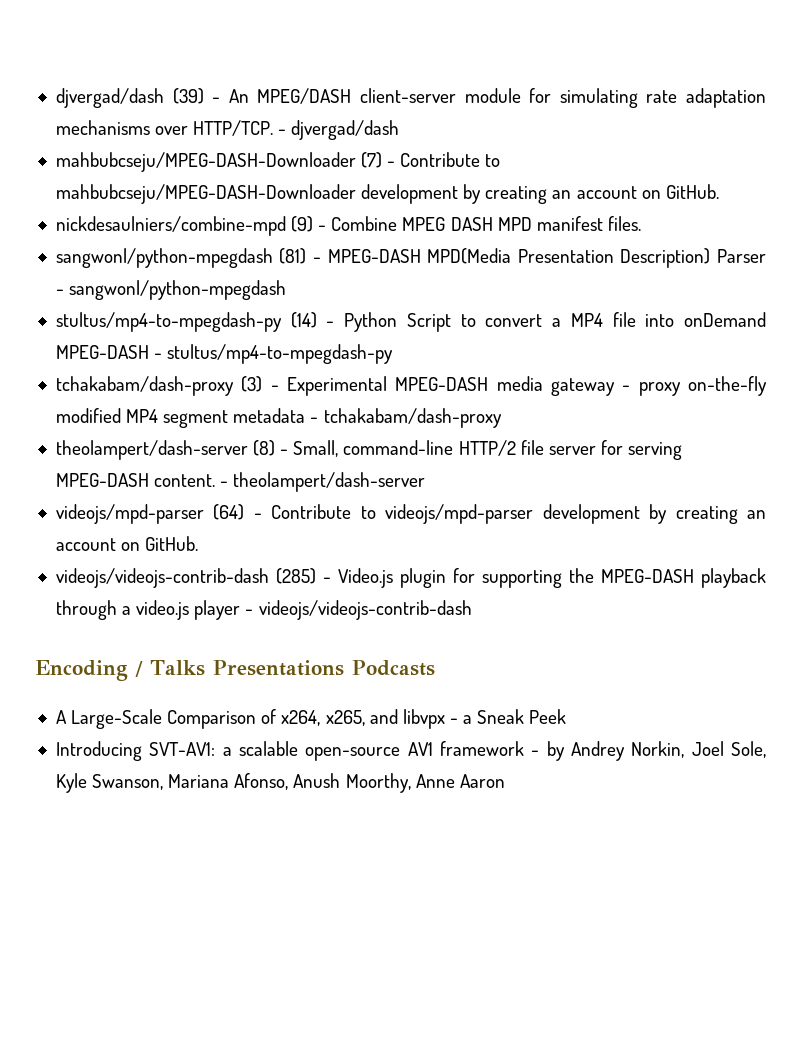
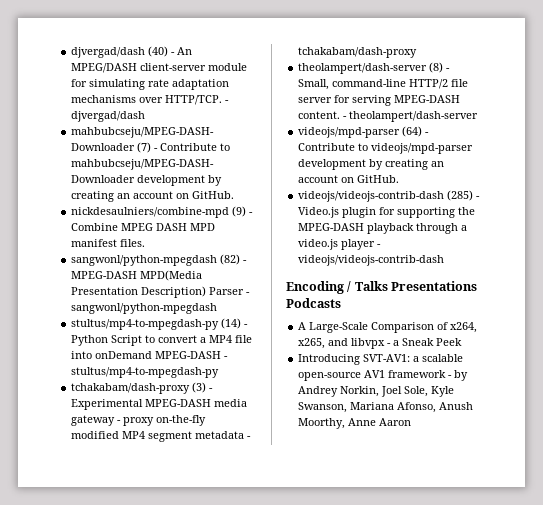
[55,88,204,108] djvergad/dash (39) -> [71,46,169,58] djvergad/dash (40)
[279,248,307,264] (81) -> [220,254,241,265] (82)

